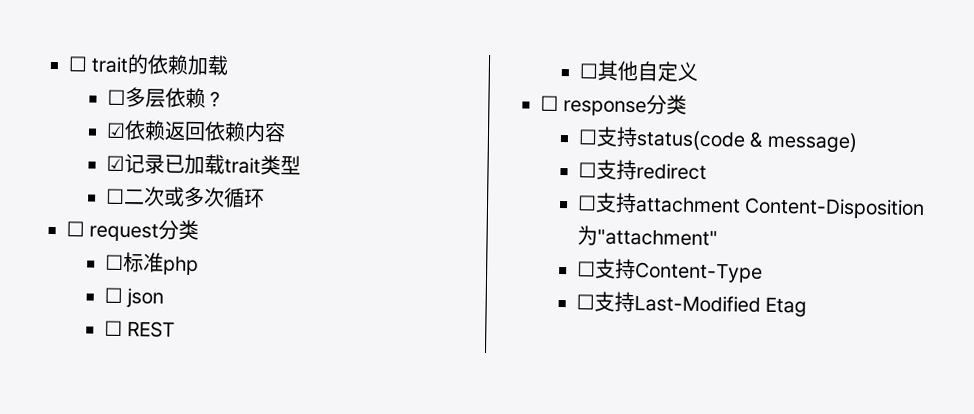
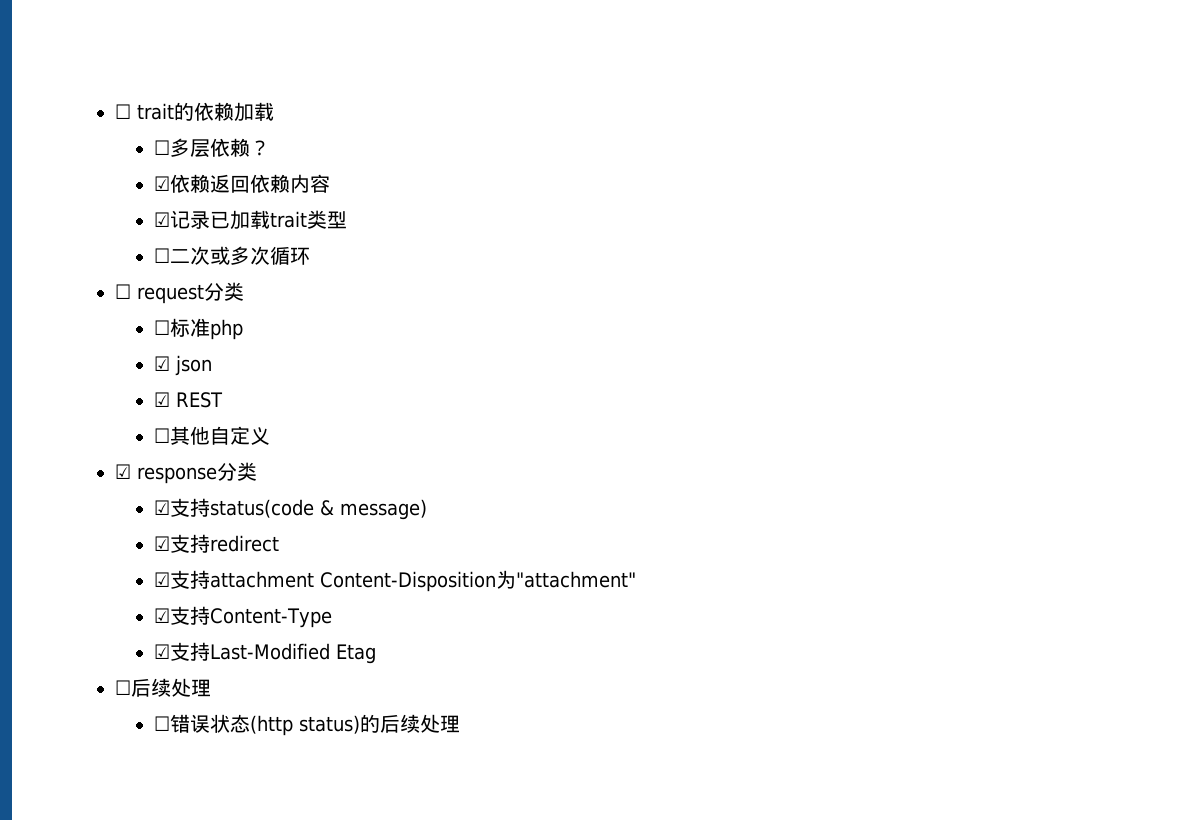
[103,287,123,303] ☐ -> [154,356,171,371] ☑
[103,320,123,336] ☐ -> [154,392,171,407] ☑
[540,95,559,111] ☐ -> [115,464,131,479] ☑
[577,129,598,145] ☐ -> [154,500,171,515] ☑
[577,162,597,178] ☐ -> [154,536,171,551] ☑
[576,195,597,211] ☐ -> [154,572,171,587] ☑
[576,261,596,277] ☐ -> [154,608,171,623] ☑
[575,294,595,310] ☐ -> [154,644,171,659] ☑
(808, 307) none -> [115,678,211,697] [154,714,461,736] // ☐后续处理 // ☐错误状态(http status)的后续处理

